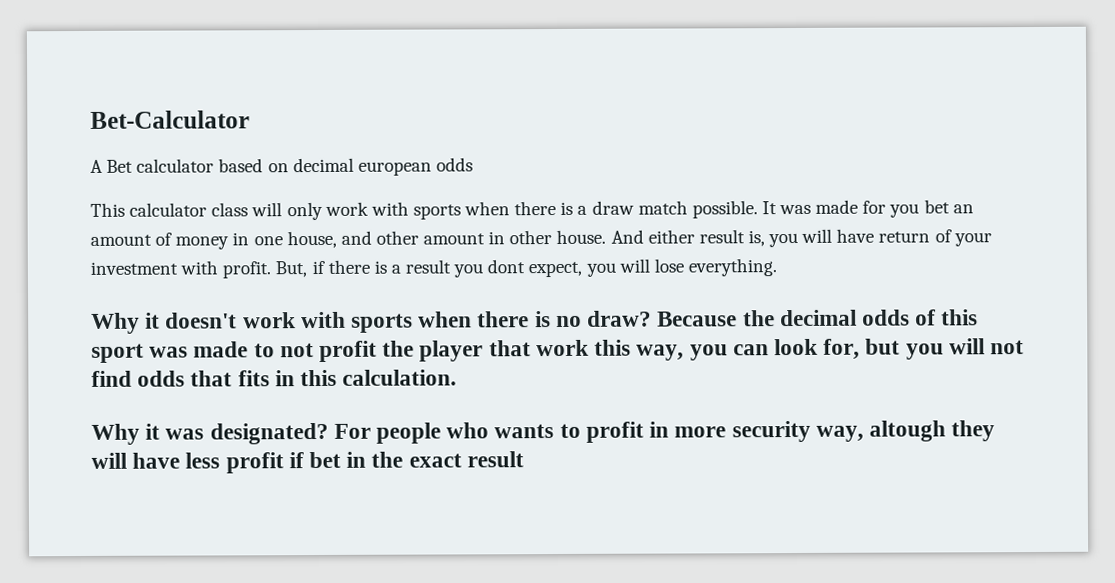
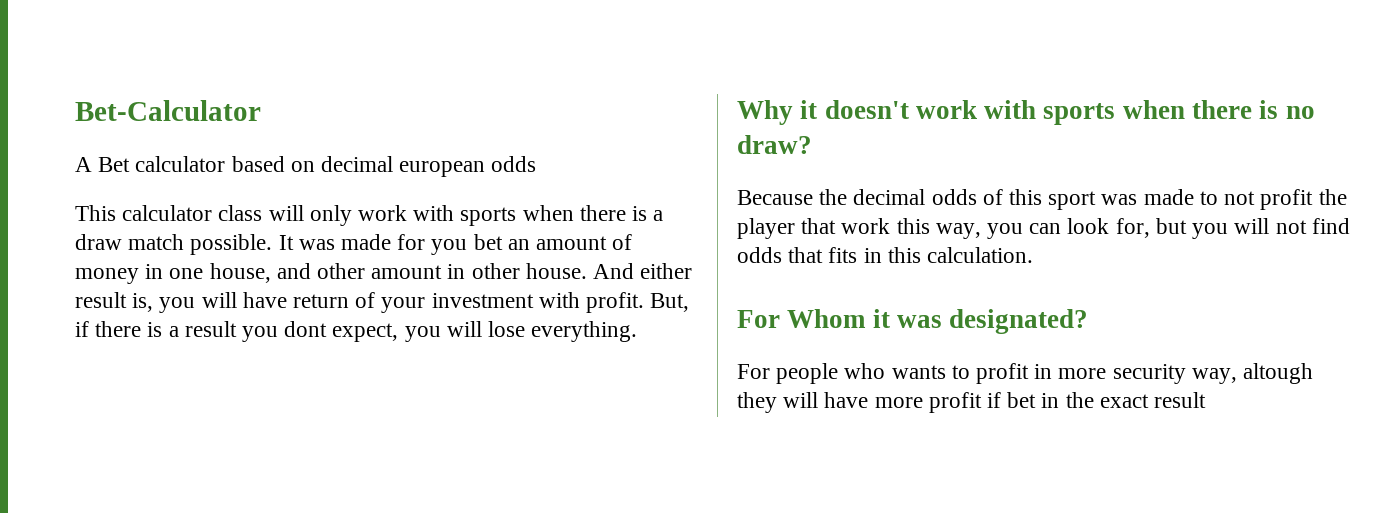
(653, 318) none -> (812, 144) //
[91,423,140,445] Why -> [737,309,867,328] For Whom
(329, 433) none -> (1089, 321) //
[185,452,221,469] less -> [874,397,923,408] more

